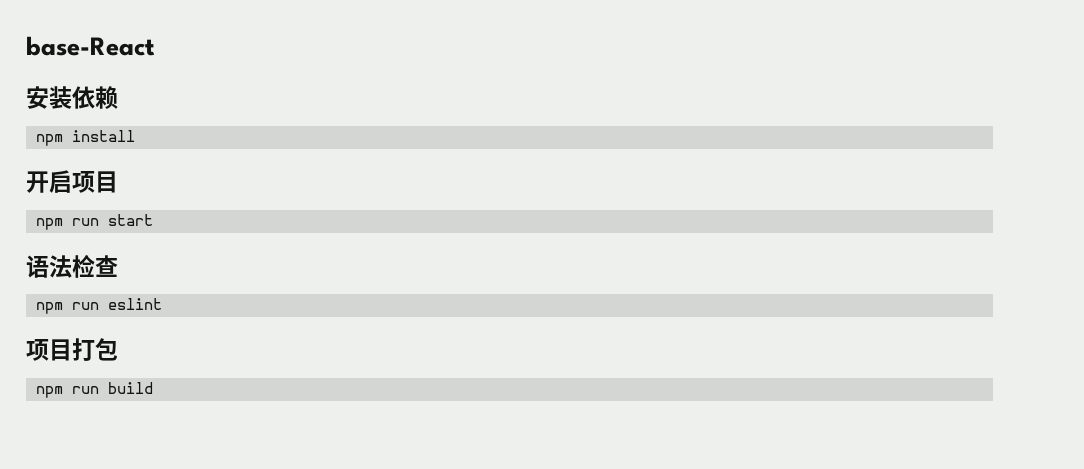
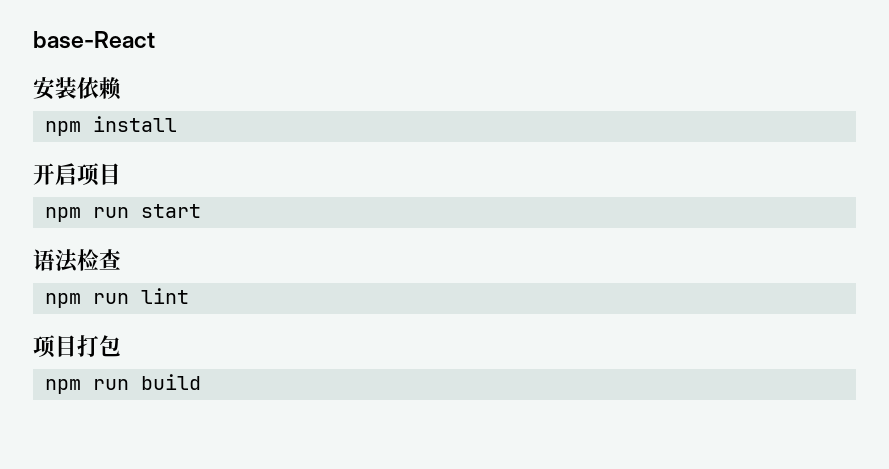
[108,298,163,310] eslint -> [141,288,189,304] lint

